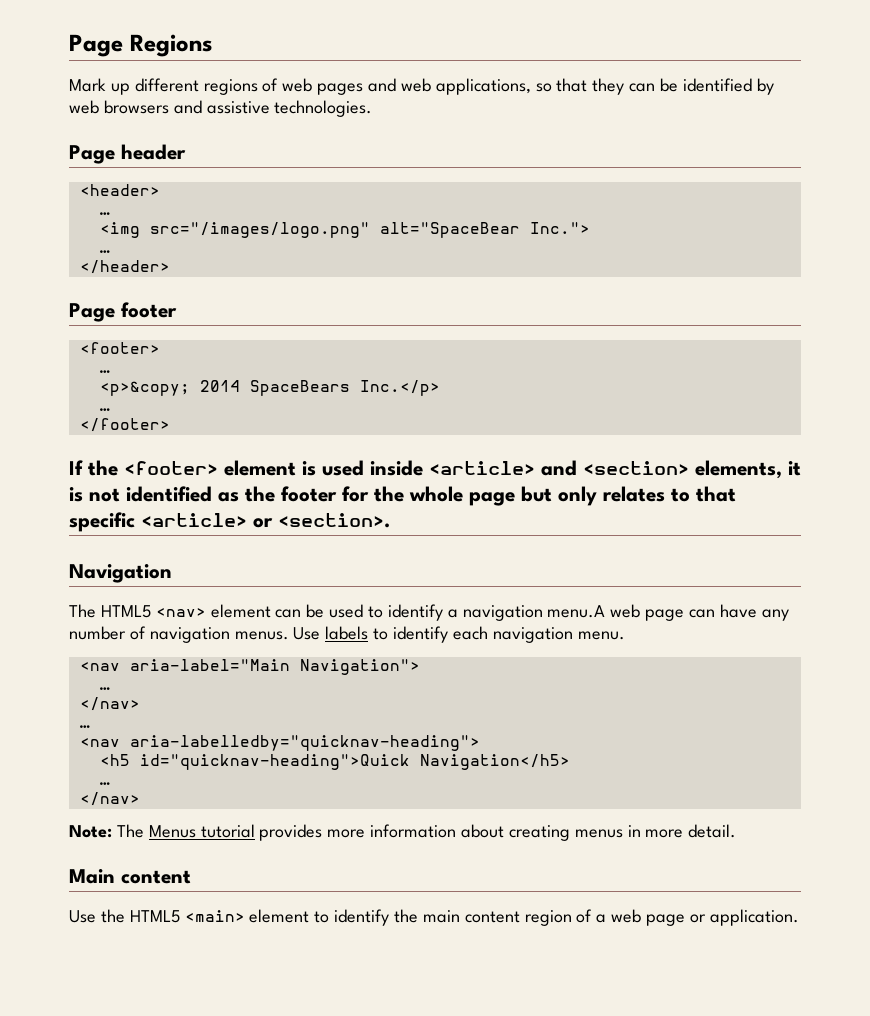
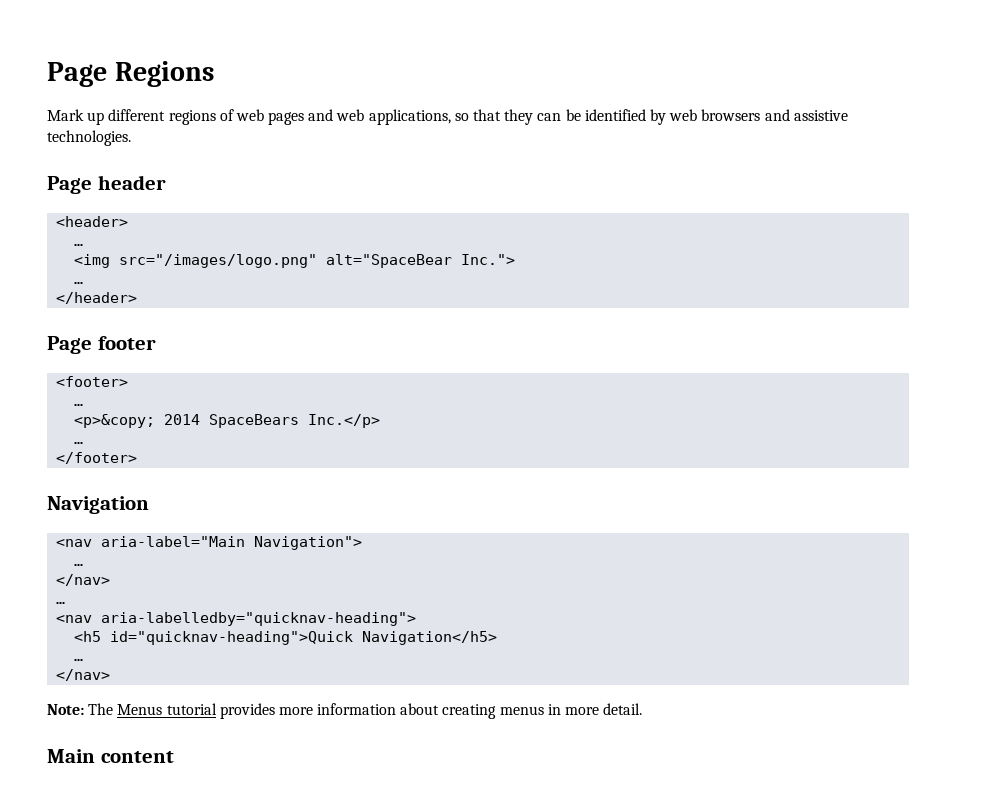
[69,460,801,479] [69,486,736,506] [69,512,390,532] [69,564,172,583] [69,604,789,621] [69,626,625,643] If the <footer> element is used inside <article> and <section> elements, it is not identified as the footer for the whole page but only relates to that specific <article> or <section>. // Navigation // The HTML5 <nav> element can be used to identify a navigation menu.A web page can have any number of navigation menus. Use labels to identify each navigation menu. -> [47,496,149,514] Navigation
[69,909,799,926] // Use the HTML5 <main> element to identify the main content region of a web page or application. -> (174, 757) none

